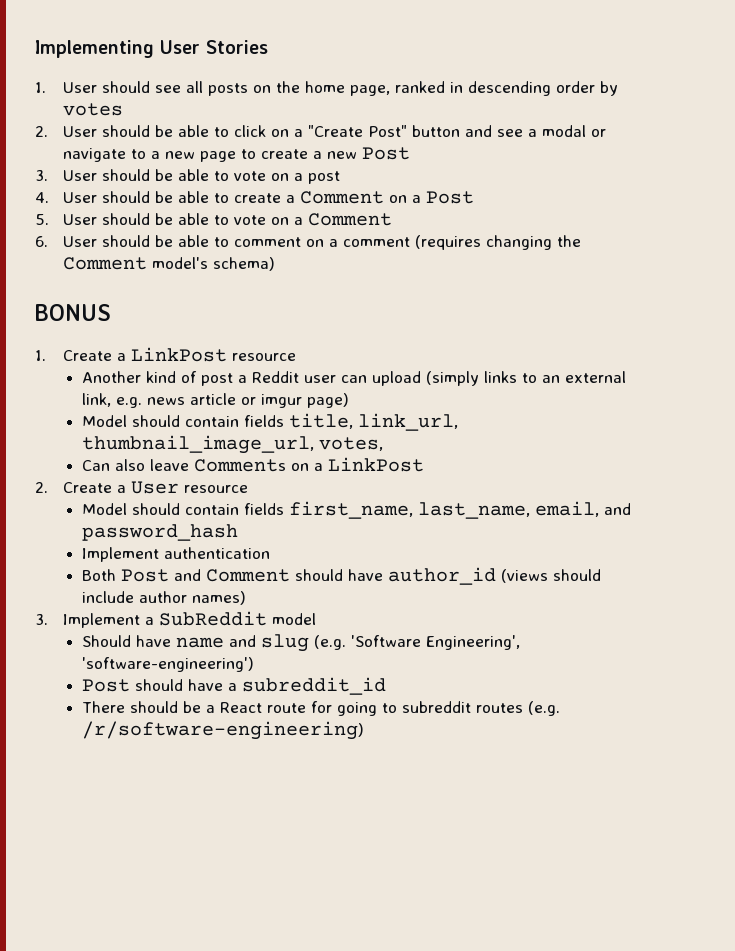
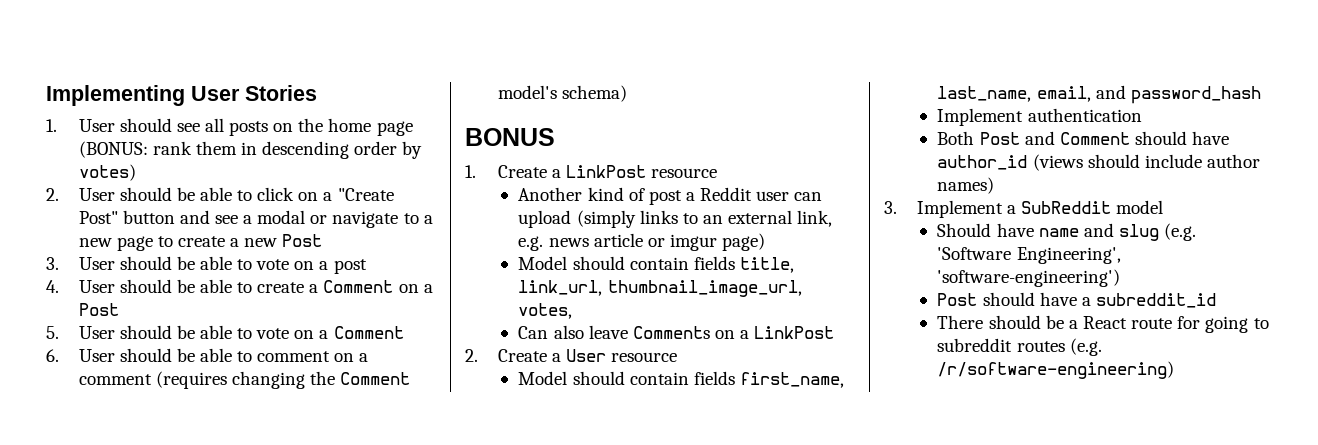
[350,81,446,96] page, ranked -> [376,121,413,136] [78,141,237,158] page (BONUS: rank them
[63,103,124,116] votes -> [78,164,136,181] votes)

